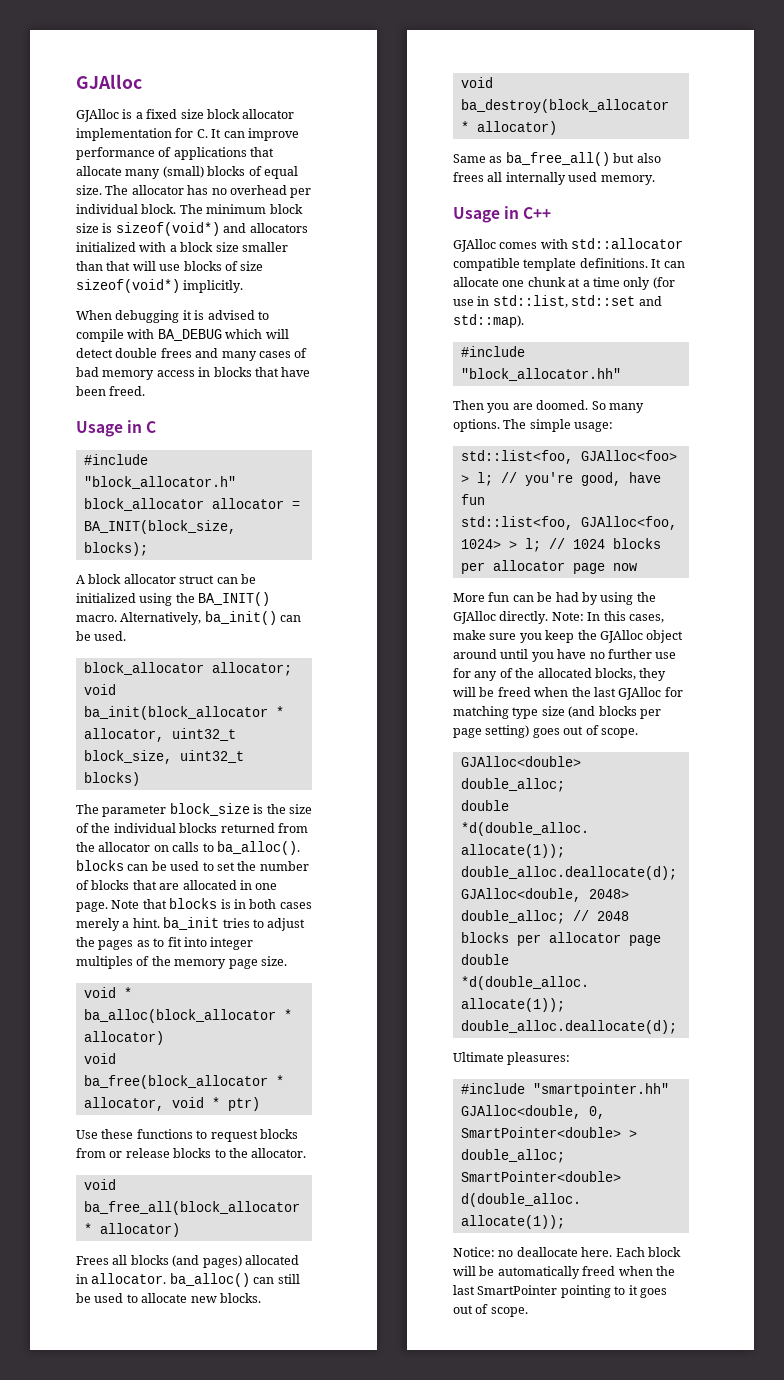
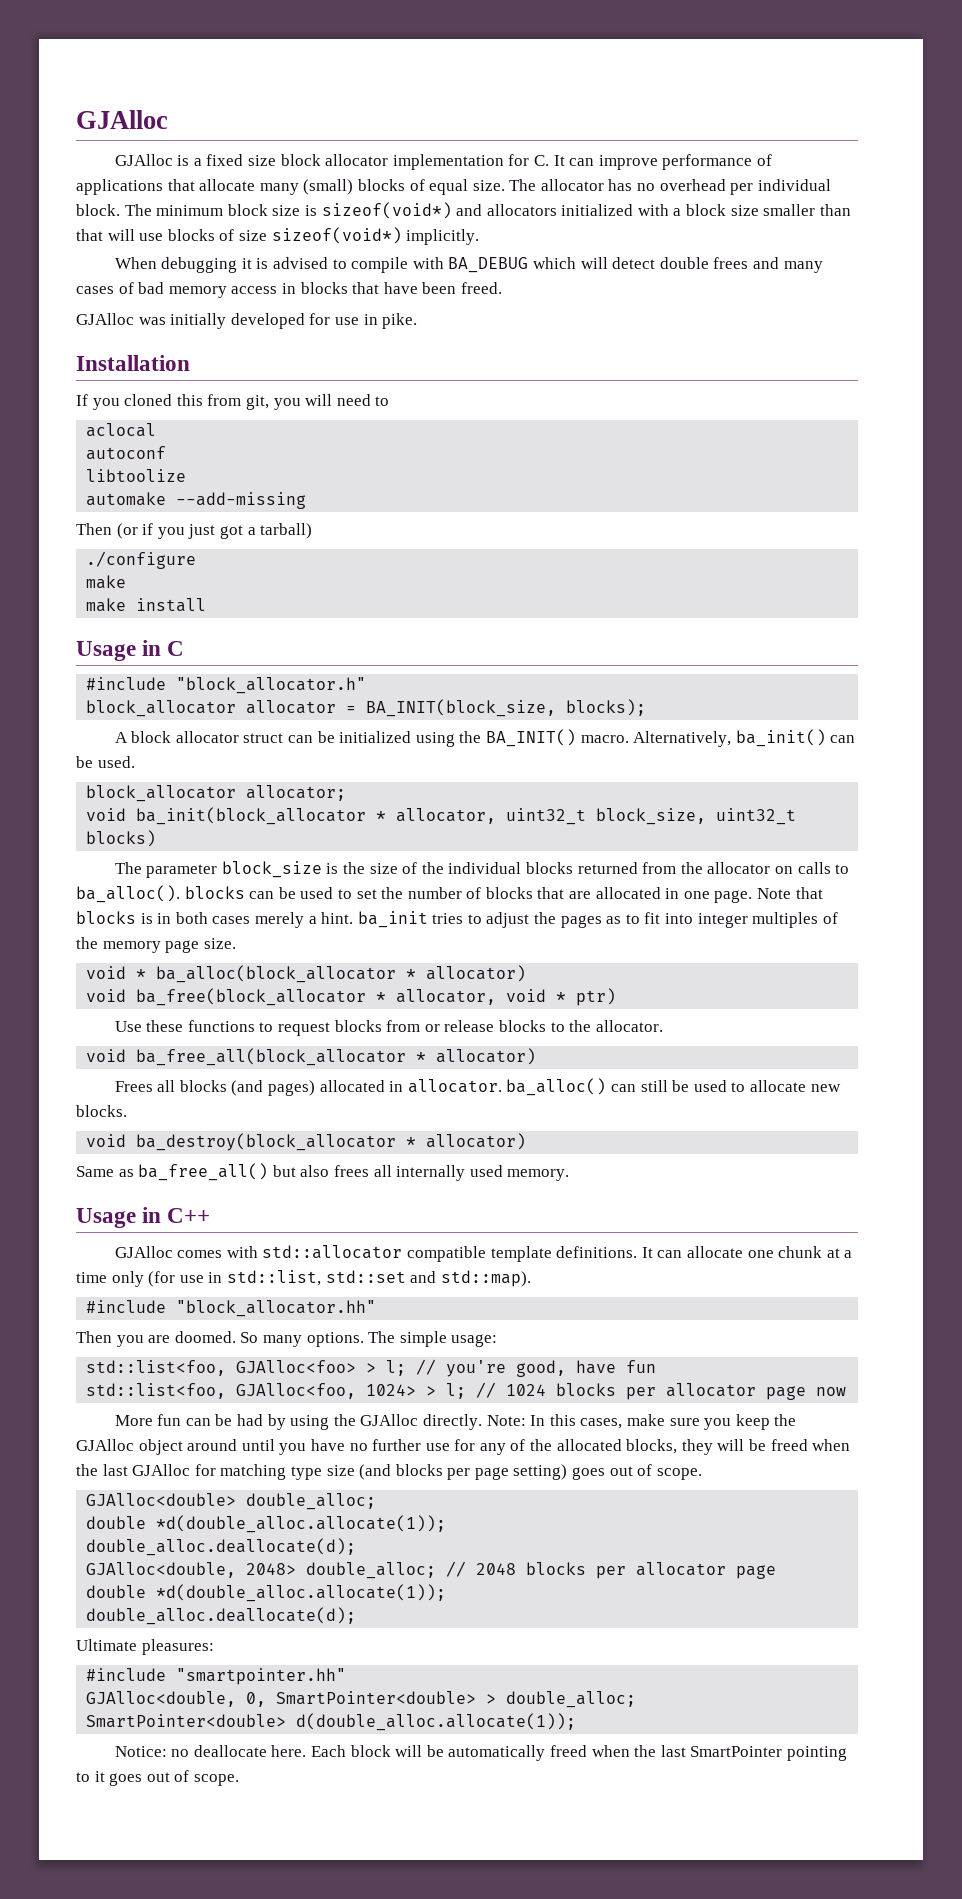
(146, 391) none -> [76,313,418,329] [76,355,190,371] [76,394,390,410] [86,423,157,437] [86,446,167,460] [86,469,187,482] [86,492,307,509] [76,523,313,539] [86,551,197,569] [86,575,127,589] [86,598,207,612] // GJAlloc was initially developed for use in pike. // Installation // If you cloned this from git, you will need to // aclocal // autoconf // libtoolize // automake --add-missing // Then (or if you just got a tarball) // ./configure // make // make install

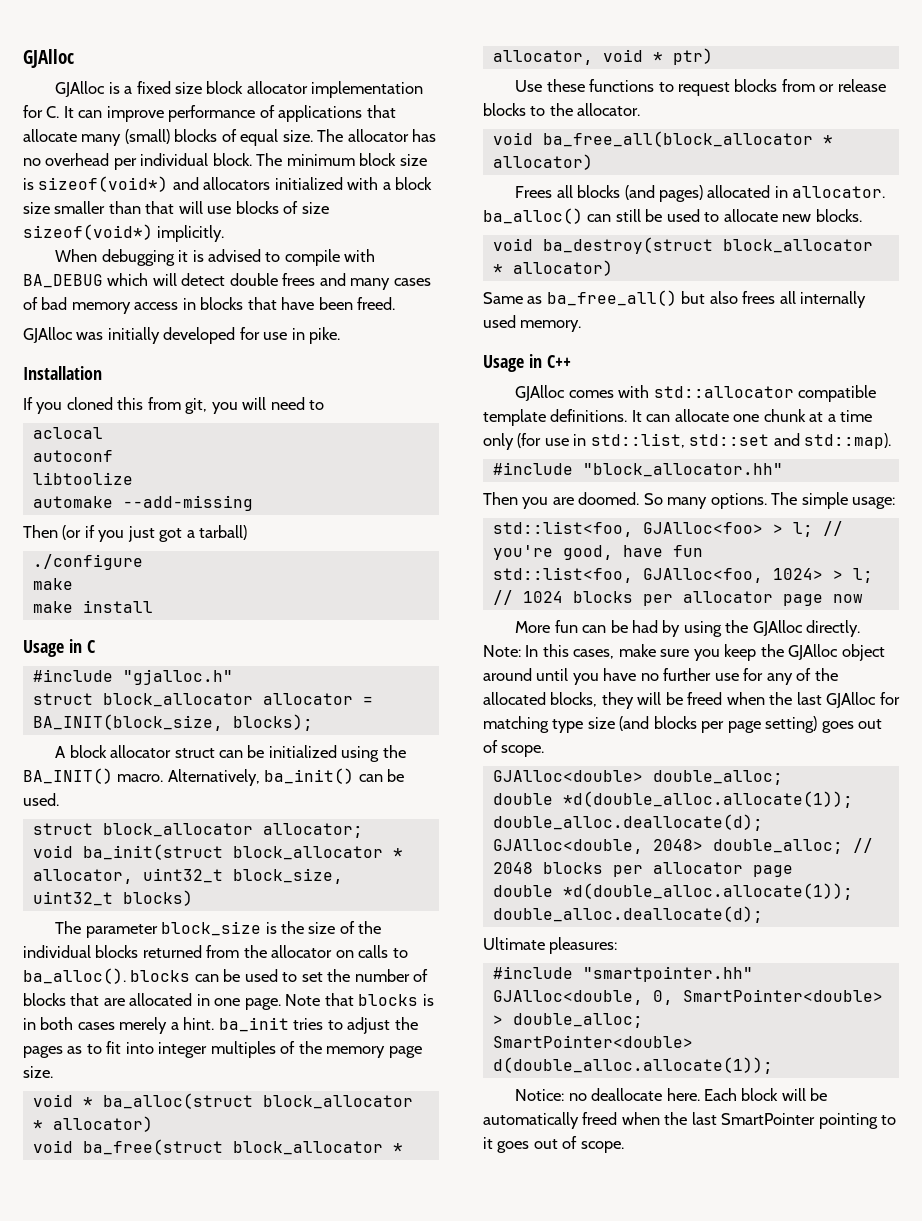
[176,677,367,694] "block_allocator.h" // -> [122,669,233,685] [32,693,93,705] "gjalloc.h" // struct
(135, 762) none -> [32,823,93,835] struct
[136,807,367,825] ba_init(block_allocator -> [82,844,383,860] ba_init(struct block_allocator
[156,965,397,983] ba_alloc(block_allocator -> [102,1093,413,1109] ba_alloc(struct block_allocator
[136,988,367,1006] ba_free(block_allocator -> [82,1139,383,1155] ba_free(struct block_allocator
[136,1133,397,1151] ba_destroy(block_allocator -> [542,237,873,254] ba_destroy(struct block_allocator

